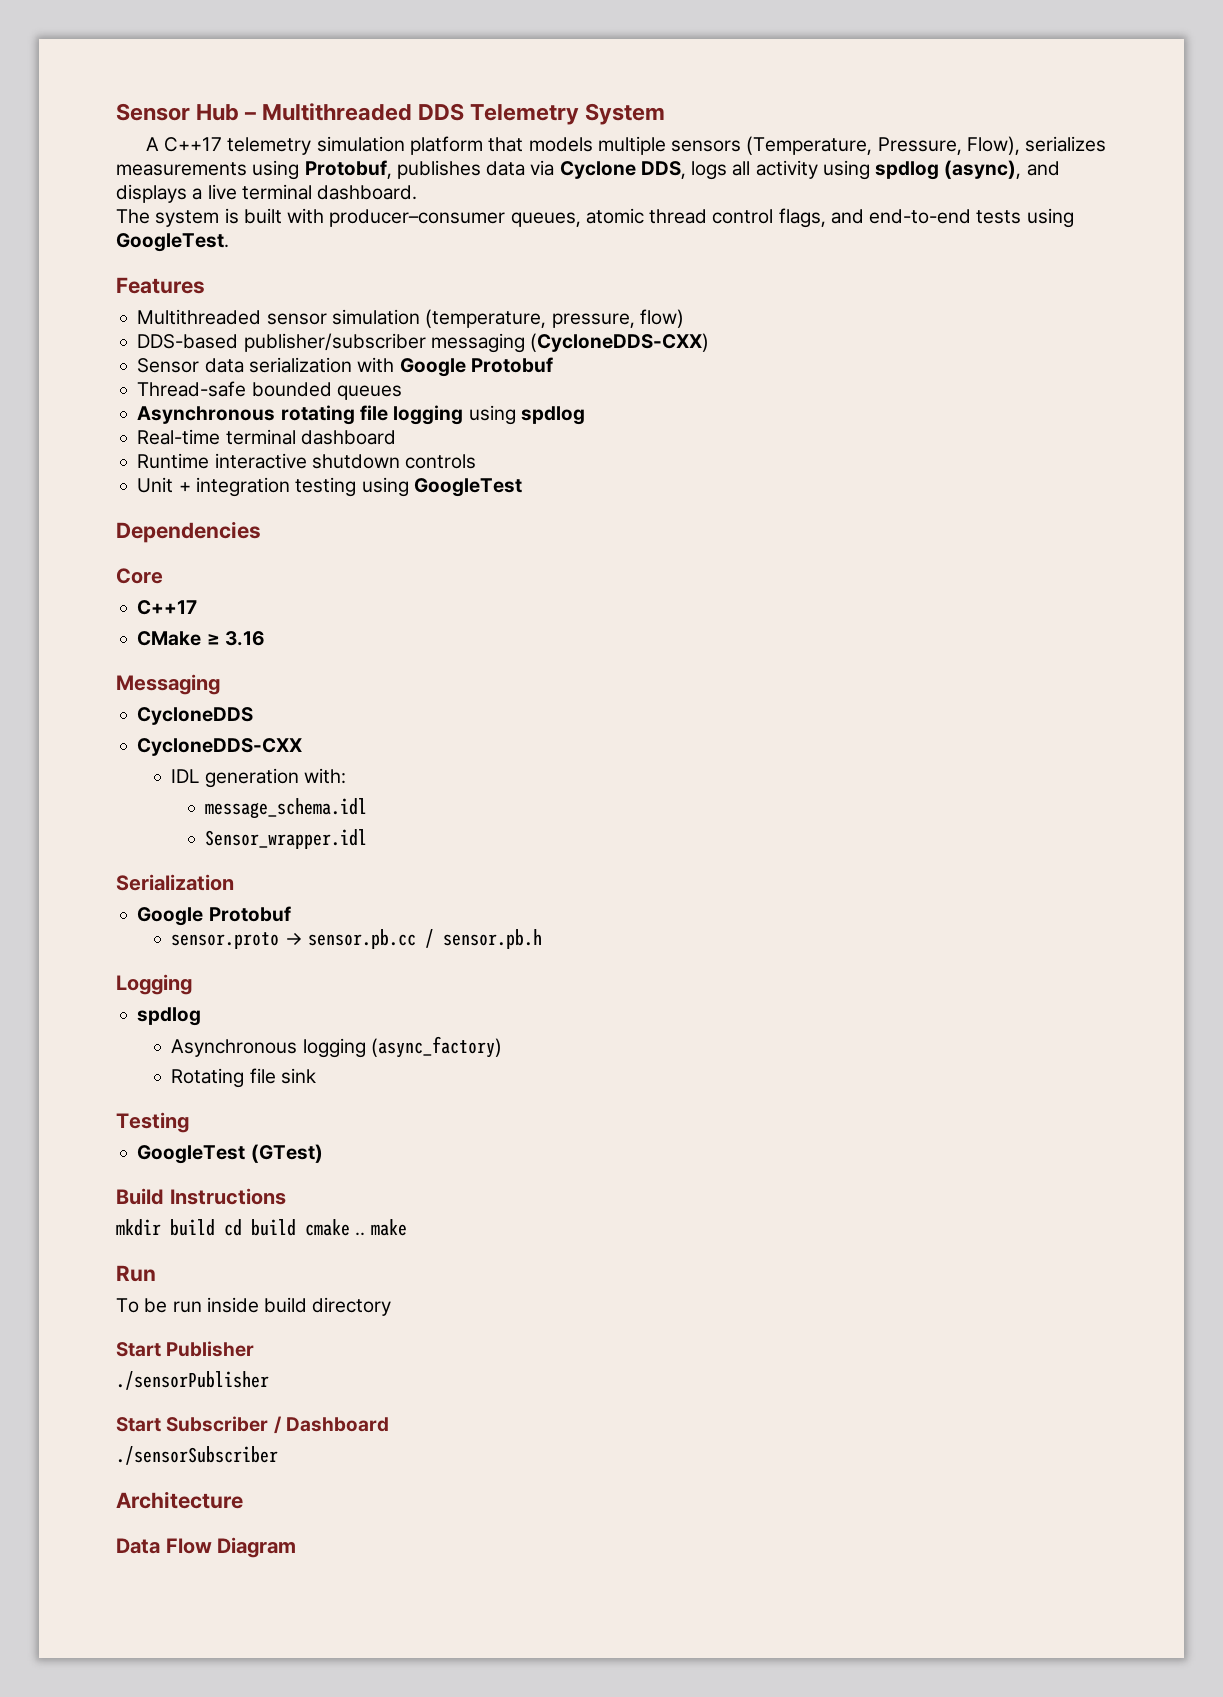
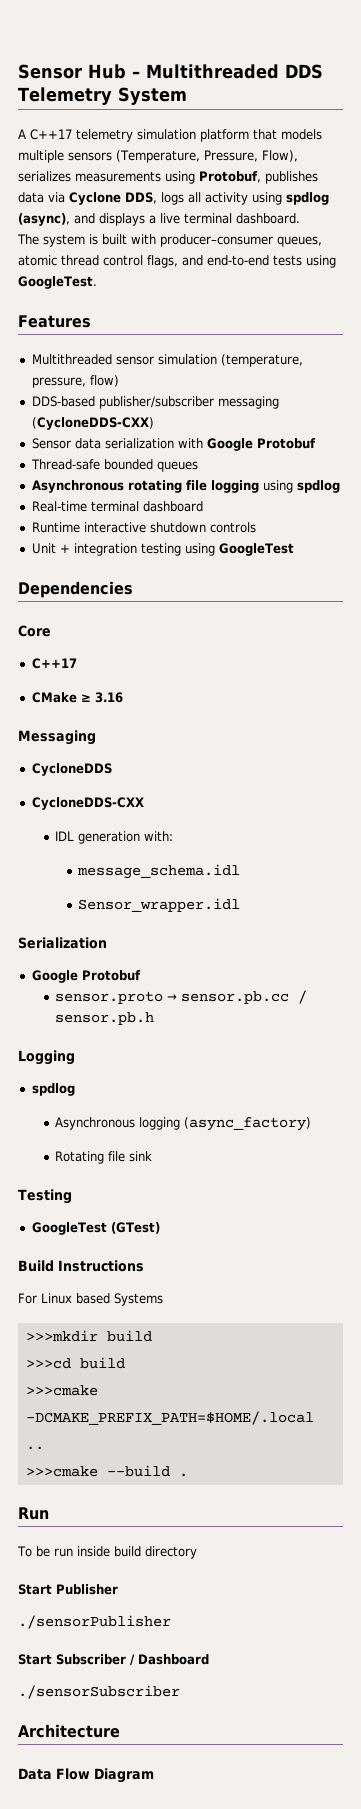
[116,1219,350,1236] mkdir build cd build cmake -> [18,1293,163,1306] [25,1330,152,1342] [25,1357,125,1369] [25,1385,98,1396] [25,1411,314,1425] For Linux based Systems // >>>mkdir build // >>>cd build // >>>cmake -DCMAKE_PREFIX_PATH=$HOME/.local
[370,1219,407,1236] make -> [25,1465,188,1477] // >>>cmake --build .

